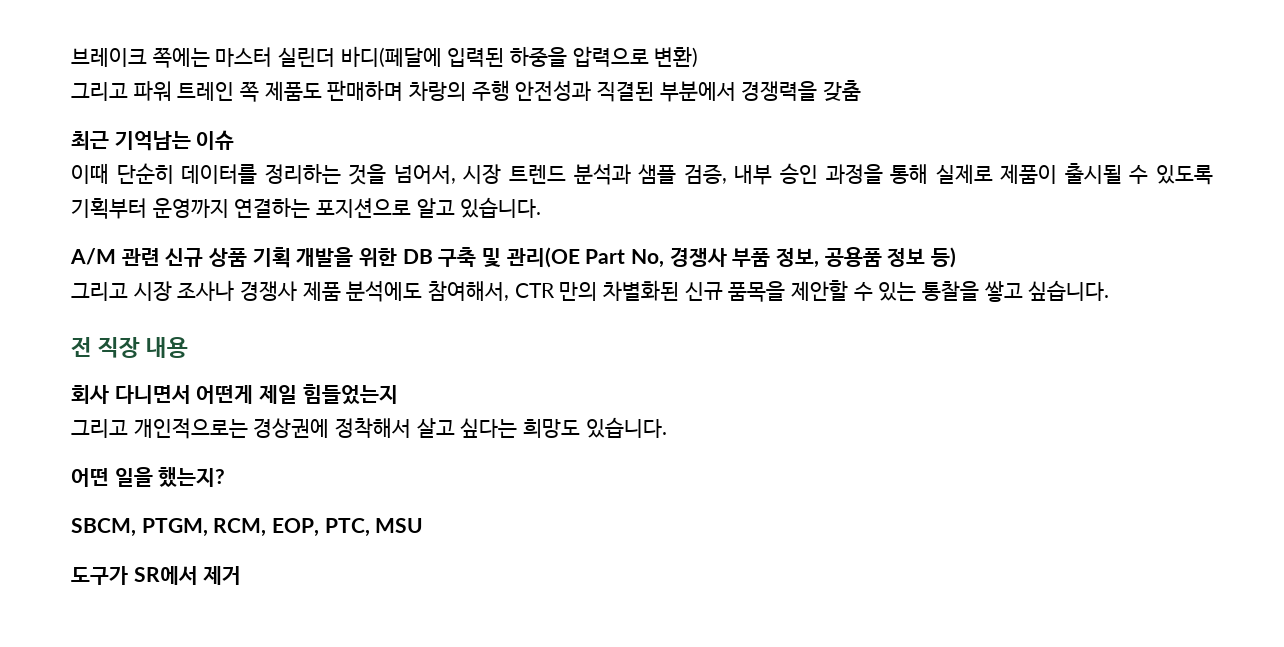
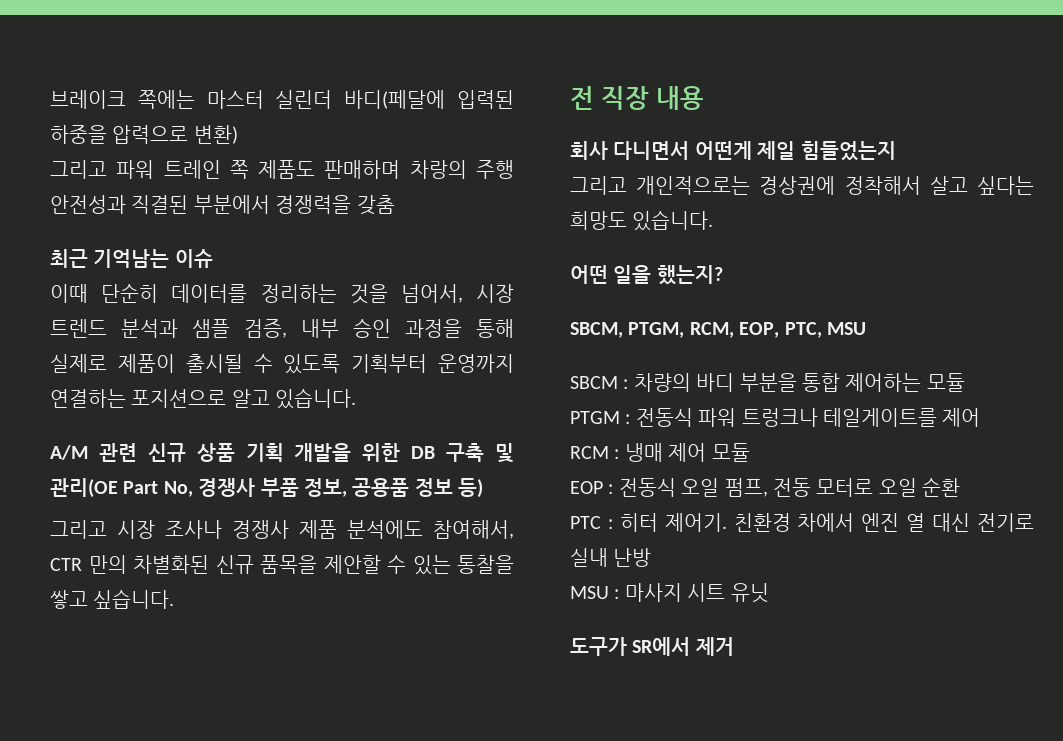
(424, 525) none -> [570,373,965,392] [570,408,981,427] [570,443,750,462] [570,477,961,497] [570,513,1034,532] [570,548,652,567] [570,583,769,603] // SBCM : 차량의 바디 부분을 통합 제어하는 모듈 // PTGM : 전동식 파워 트렁크나 테일게이트를 제어 // RCM : 냉매 제어 모듈 // EOP : 전동식 오일 펌프, 전동 모터로 오일 순환 // PTC : 히터 제어기. 친환경 차에서 엔진 열 대신 전기로 실내 난방 // MSU : 마사지 시트 유닛

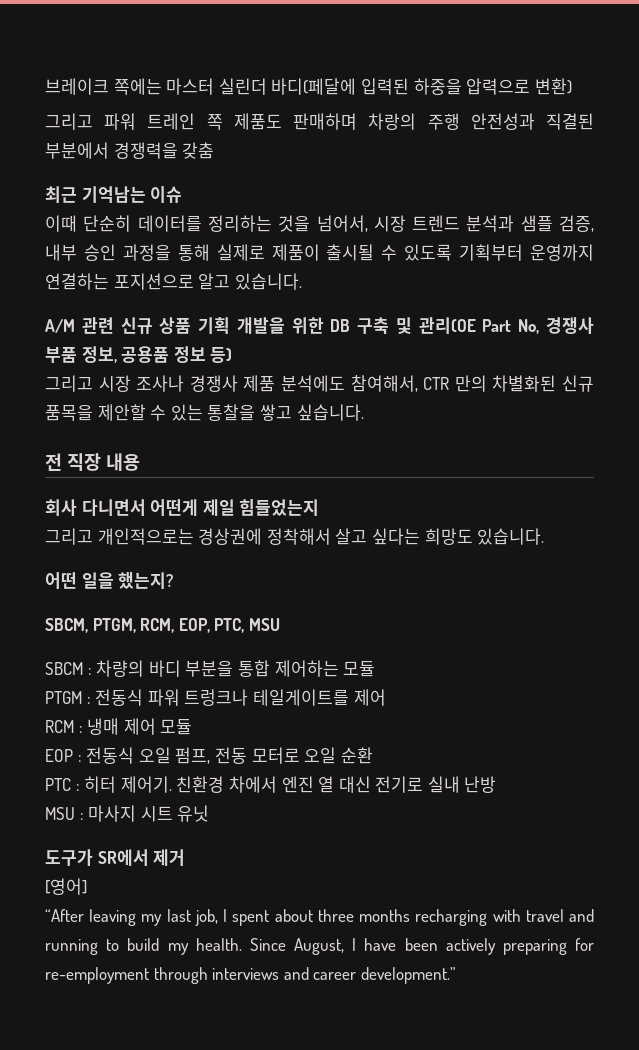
(734, 646) none -> [45,878,87,895] [45,909,594,926] [45,938,594,955] [45,967,456,984] // [영어] // “After leaving my last job, I spent about three months recharging with travel and running to build my health. Since August, I have been actively preparing for re-employment through interviews and career development.”

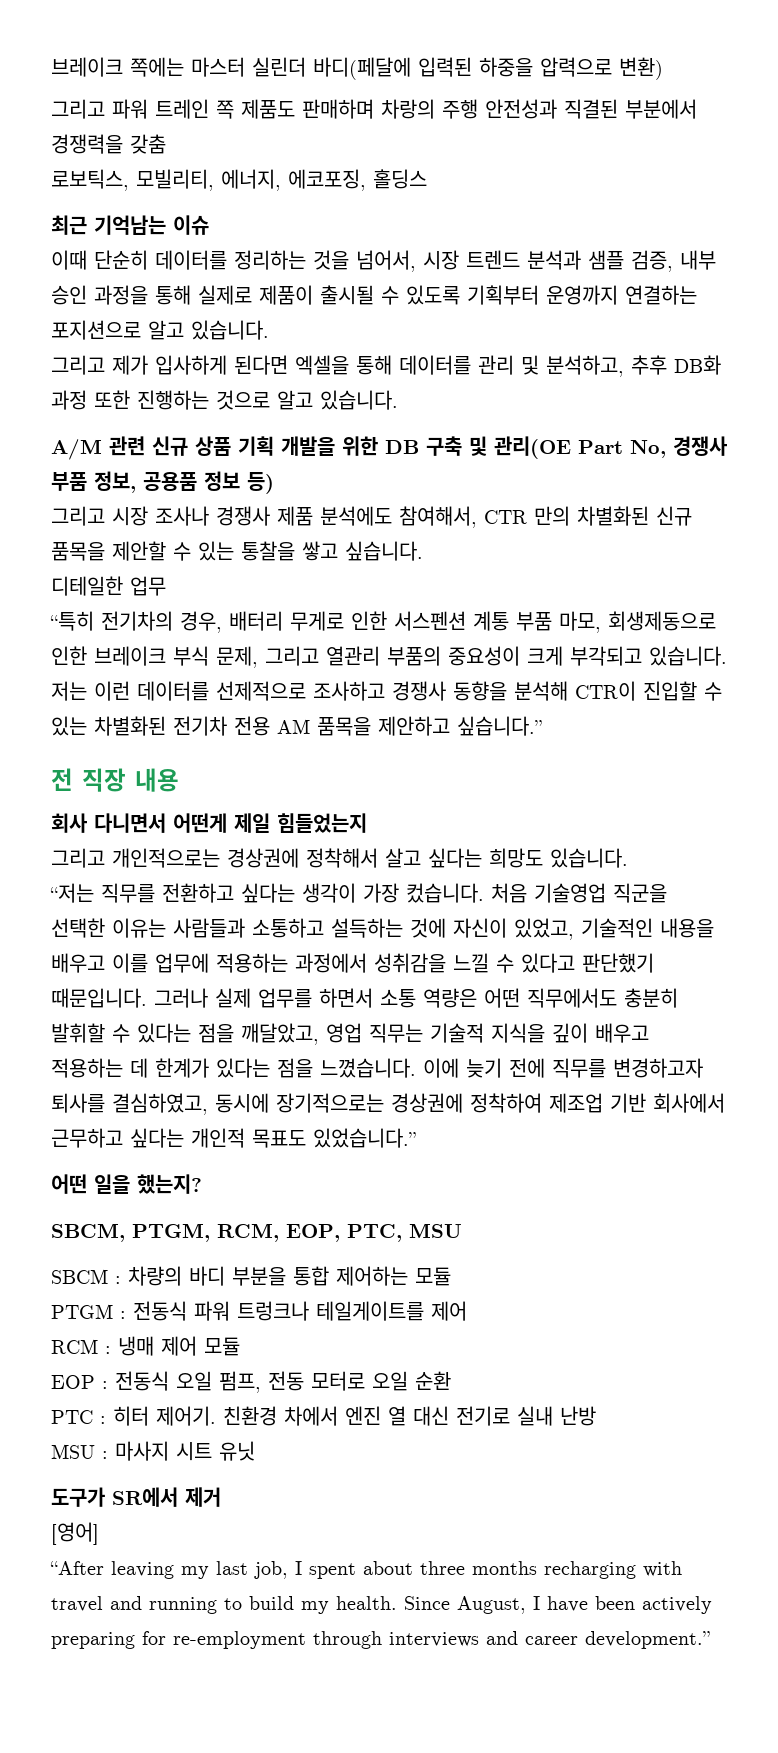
(215, 150) none -> [51,169,427,191] // 로보틱스, 모빌리티, 에너지, 에코포징, 홀딩스
(302, 281) none -> [51,355,721,377] [51,390,398,410] // 그리고 제가 입사하게 된다면 엑셀을 통해 데이터를 관리 및 분석하고, 추후 DB화 과정 또한 진행하는 것으로 알고 있습니다.
(364, 412) none -> [51,576,166,596] [50,611,716,633] [51,646,727,668] [51,681,722,701] [51,716,542,736] // 디테일한 업무 // “특히 전기차의 경우, 배터리 무게로 인한 서스펜션 계통 부품 마모, 회생제동으로 인한 브레이크 부식 문제, 그리고 열관리 부품의 중요성이 크게 부각되고 있습니다. 저는 이런 데이터를 선제적으로 조사하고 경쟁사 동향을 분석해 CTR이 진입할 수 있는 차별화된 전기차 전용 AM 품목을 제안하고 싶습니다.”
(545, 536) none -> [50,883,667,903] [51,918,714,940] [51,953,654,973] [51,988,678,1008] [51,1023,649,1045] [51,1058,703,1078] [51,1093,725,1115] [51,1128,416,1148] // “저는 직무를 전환하고 싶다는 생각이 가장 컸습니다. 처음 기술영업 직군을 선택한 이유는 사람들과 소통하고 설득하는 것에 자신이 있었고, 기술적인 내용을 배우고 이를 업무에 적용하는 과정에서 성취감을 느낄 수 있다고 판단했기 때문입니다. 그러나 실제 업무를 하면서 소통 역량은 어떤 직무에서도 충분히 발휘할 수 있다는 점을 깨달았고, 영업 직무는 기술적 지식을 깊이 배우고 적용하는 데 한계가 있다는 점을 느꼈습니다. 이에 늦기 전에 직무를 변경하고자 퇴사를 결심하였고, 동시에 장기적으로는 경상권에 정착하여 제조업 기반 회사에서 근무하고 싶다는 개인적 목표도 있었습니다.”

